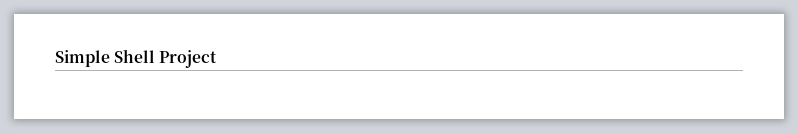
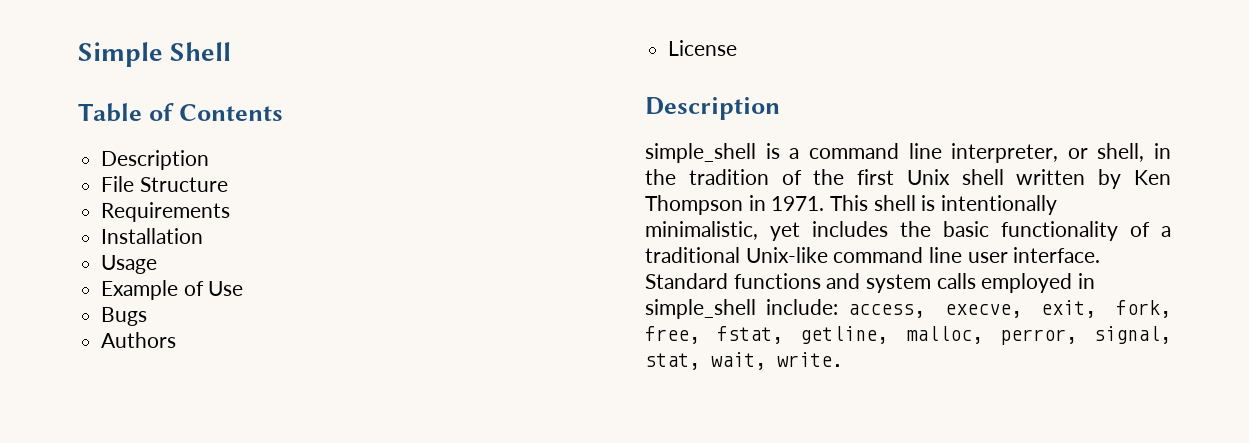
[159,50,218,68] Project -> [78,103,283,122] [101,150,210,170] [101,176,228,192] [101,202,231,222] [101,228,204,244] [101,255,158,274] [101,280,244,300] [101,307,148,326] [101,332,177,348] [668,40,738,56] [645,97,780,120] [645,143,1171,163] [645,169,1171,189] [645,195,1058,215] [645,221,1171,241] [645,247,1101,263] [645,273,1096,293] [645,299,1171,319] [645,326,1171,345] [645,352,843,370] // Table of Contents // Description // File Structure // Requirements // Installation // Usage // Example of Use // Bugs // Authors // License // Description // simple_shell is a command line interpreter, or shell, in the tradition of the first Unix shell written by Ken Thompson in 1971. This shell is intentionally minimalistic, yet includes the basic functionality of a traditional Unix-like command line user interface. Standard functions and system calls employed in simple_shell include: access, execve, exit, fork, free, fstat, getline, malloc, perror, signal, stat, wait, write.

